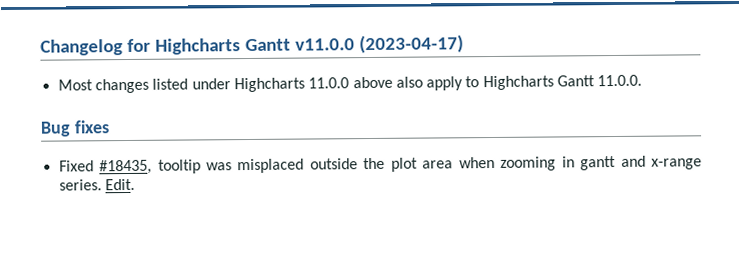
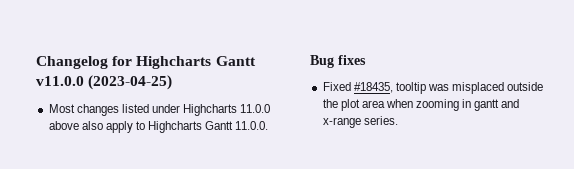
[358,34,464,54] (2023-04-17) -> [88,75,173,90] (2023-04-25)
[104,178,135,191] Edit. -> (398, 120) none

